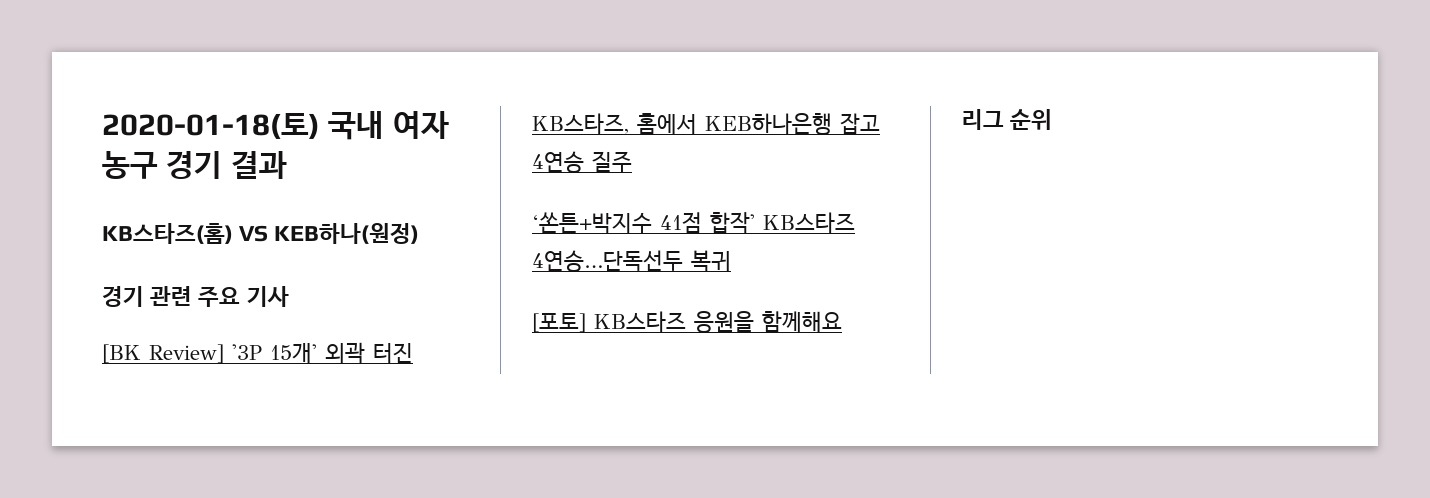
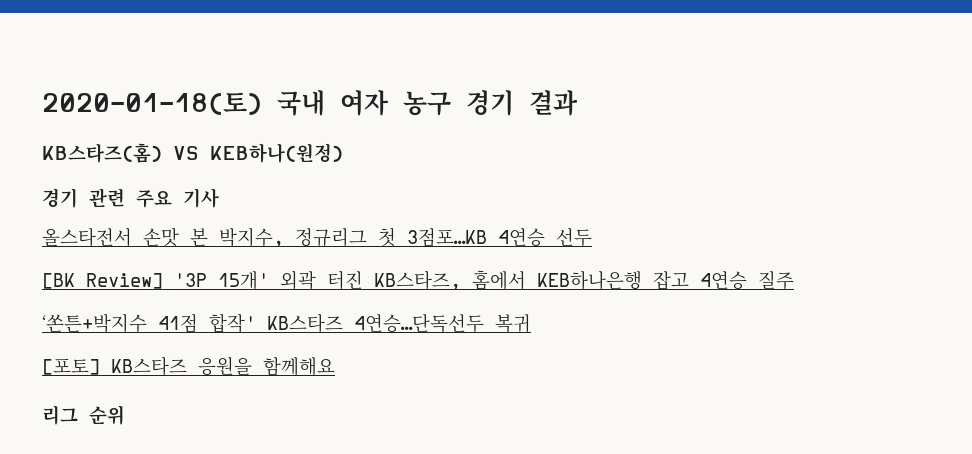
(289, 296) none -> [42,227,592,247] // 올스타전서 손맛 본 박지수, 정규리그 첫 3점포…KB 4연승 선두

